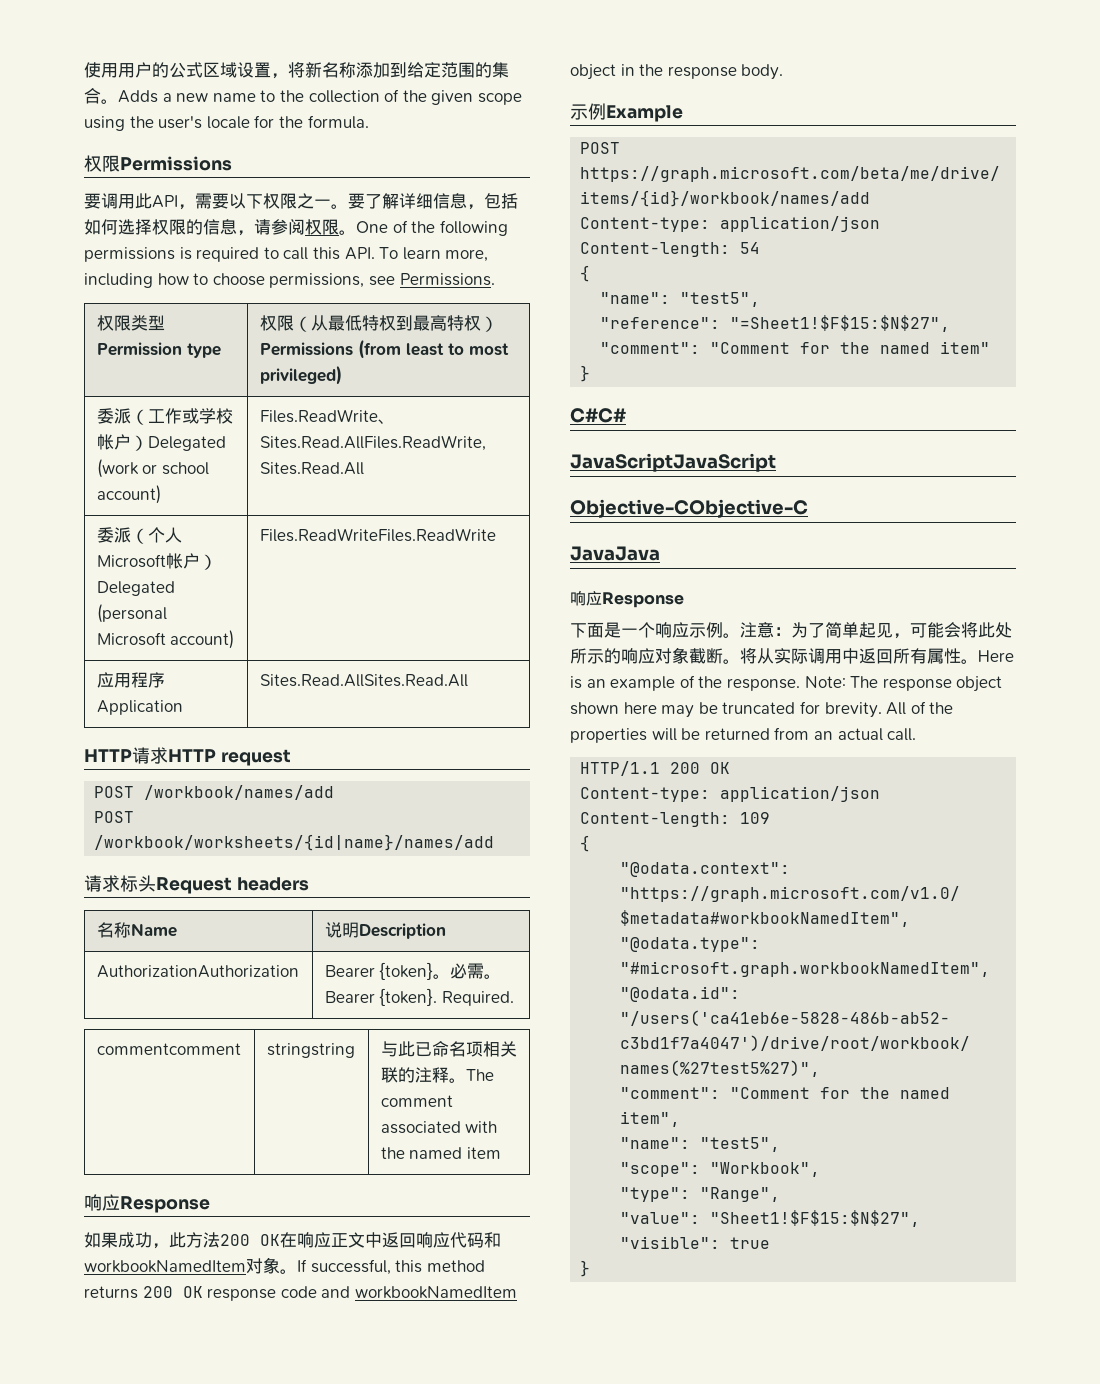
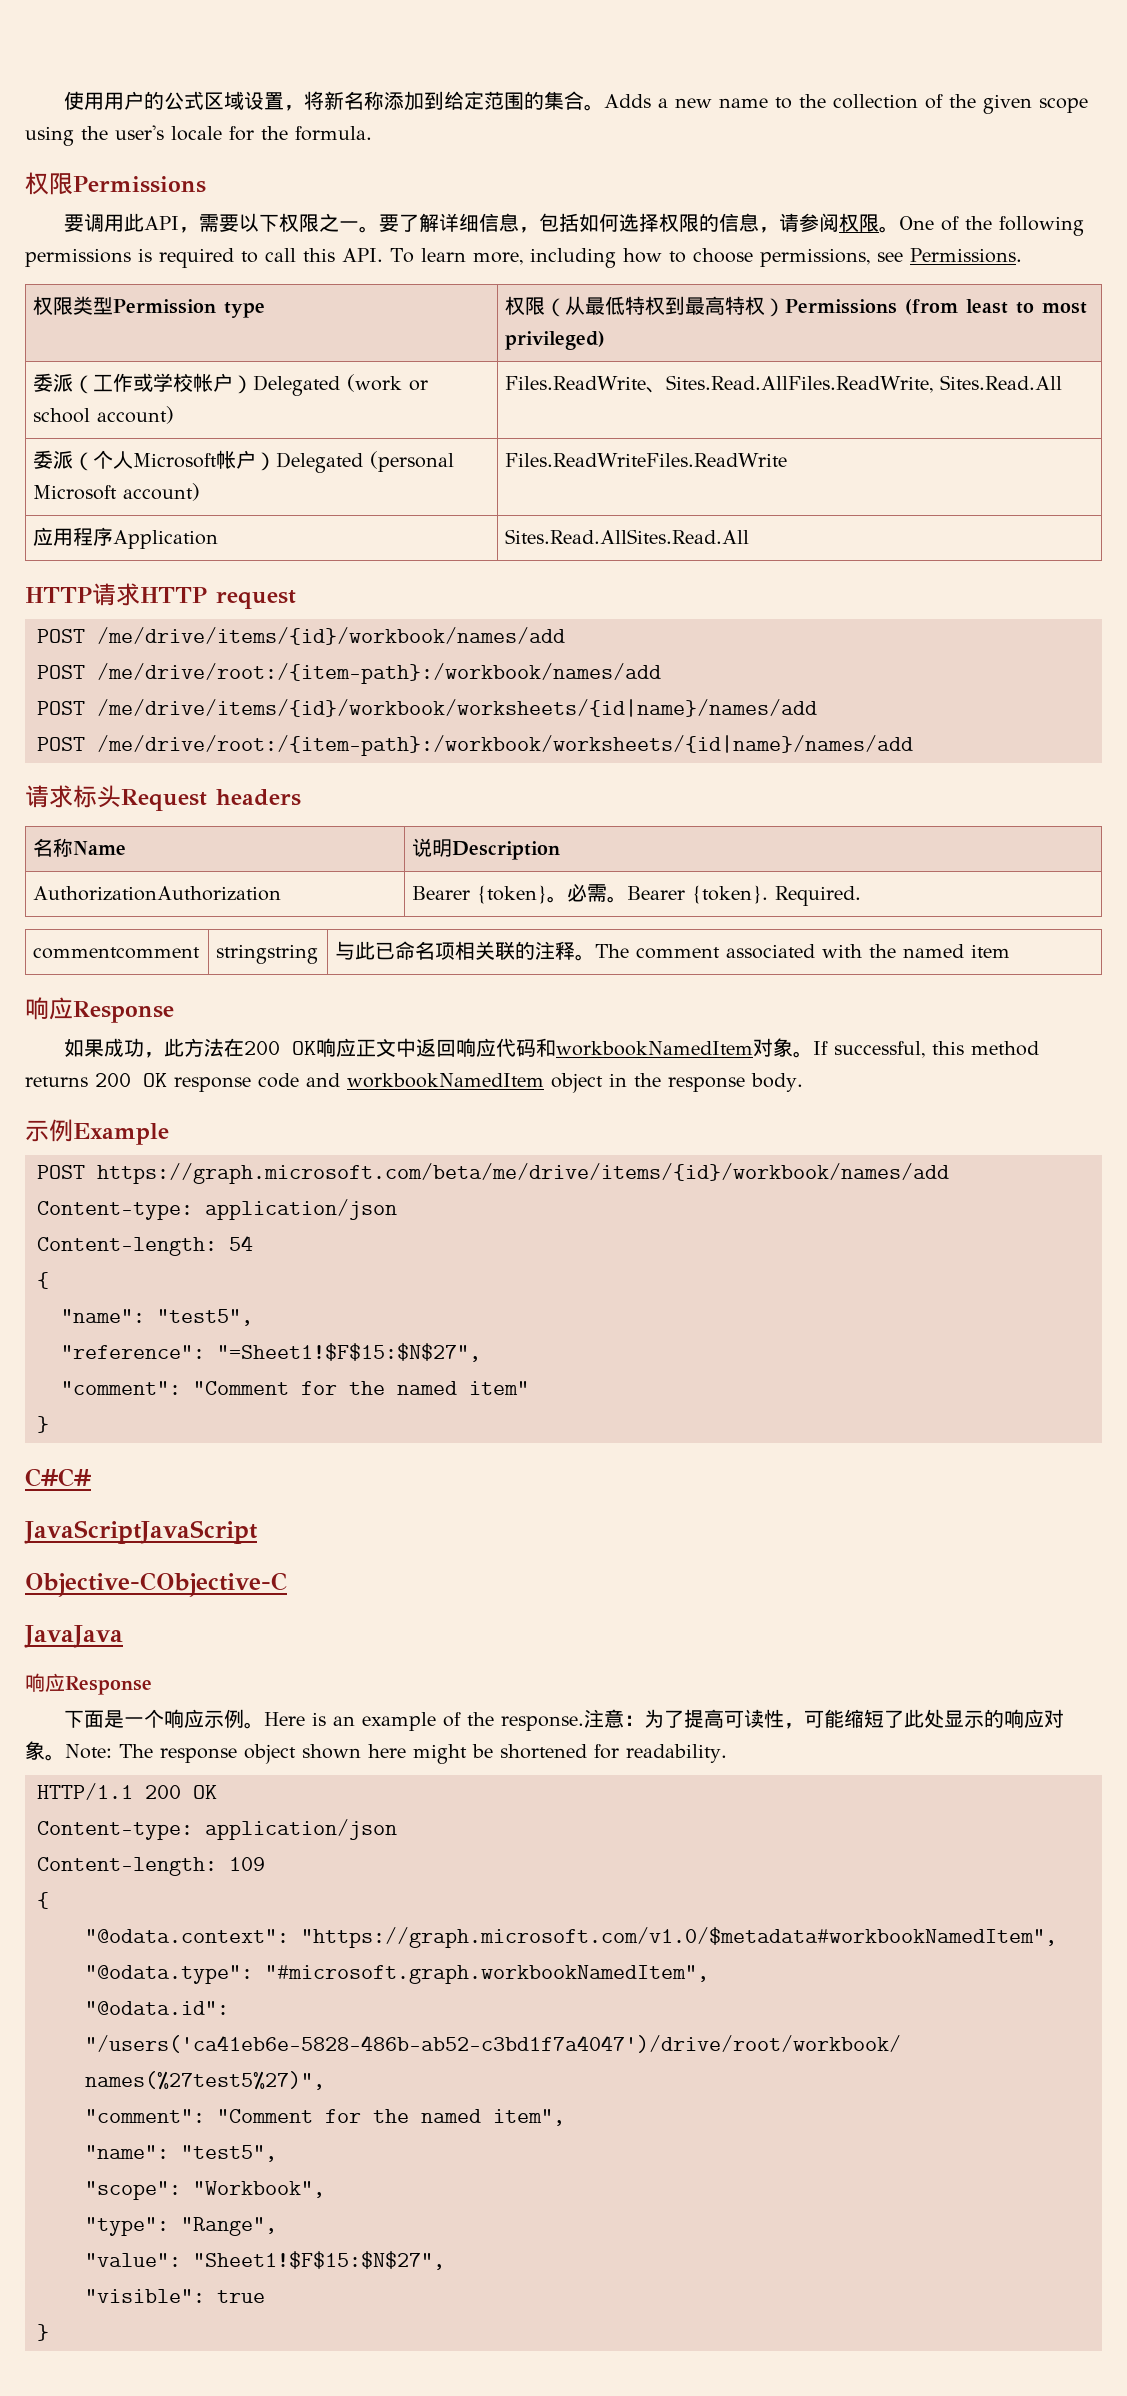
[144,785,335,800] [94,811,135,823] [94,834,495,851] /workbook/names/add // POST /workbook/worksheets/{id|name}/names/add -> [97,627,565,645] [37,663,661,684] [37,699,817,717] [37,735,913,756] /me/drive/items/{id}/workbook/names/add // POST /me/drive/root:/{item-path}:/workbook/names/add // POST /me/drive/items/{id}/workbook/worksheets/{id|name}/names/add // POST /me/drive/root:/{item-path}:/workbook/worksheets/{id|name}/names/add
[220,1232,297,1248] 200 OK在 -> [223,1038,316,1057] 在200 OK
[740,622,1012,639] [570,647,978,664] 注意：为了简单起见，可能会将此处所示的响应对象截断。将从实际调用中返回所有属性。 -> (264, 1725) none
(800, 684) none -> [583,1709,1064,1729] [25,1741,65,1761] 注意：为了提高可读性，可能缩短了此处显示的响应对象。
[661,701,954,718] [570,727,917,743] may be truncated for brevity. All of the properties will be returned from an actual call. -> [413,1744,727,1764] might be shortened for readability.

